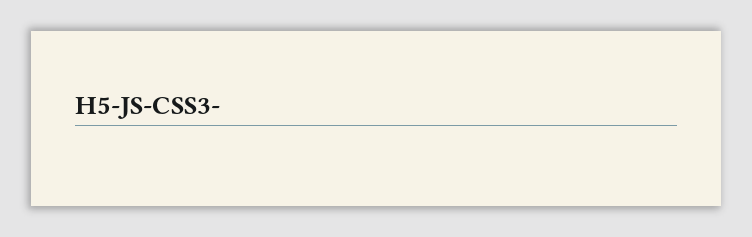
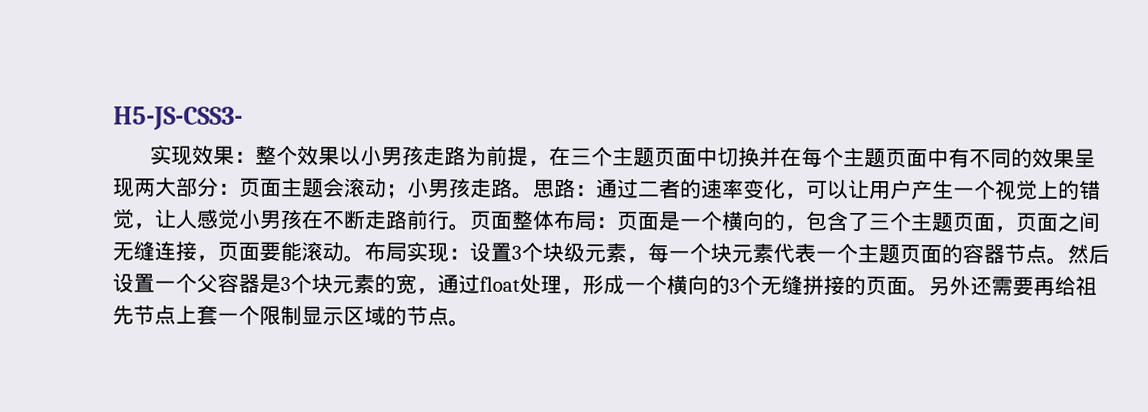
(220, 108) none -> [150,144,1097,169] [113,176,1101,201] [112,208,1100,233] [112,240,1110,265] [112,272,1097,297] [112,304,470,327] // 实现效果：整个效果以小男孩走路为前提，在三个主题页面中切换并在每个主题页面中有不同的效果呈现两大部分：页面主题会滚动；小男孩走路。思路：通过二者的速率变化，可以让用户产生一个视觉上的错觉，让人感觉小男孩在不断走路前行。页面整体布局：页面是一个横向的，包含了三个主题页面，页面之间无缝连接，页面要能滚动。布局实现：设置3个块级元素，每一个块元素代表一个主题页面的容器节点。然后设置一个父容器是3个块元素的宽，通过float处理，形成一个横向的3个无缝拼接的页面。另外还需要再给祖先节点上套一个限制显示区域的节点。

